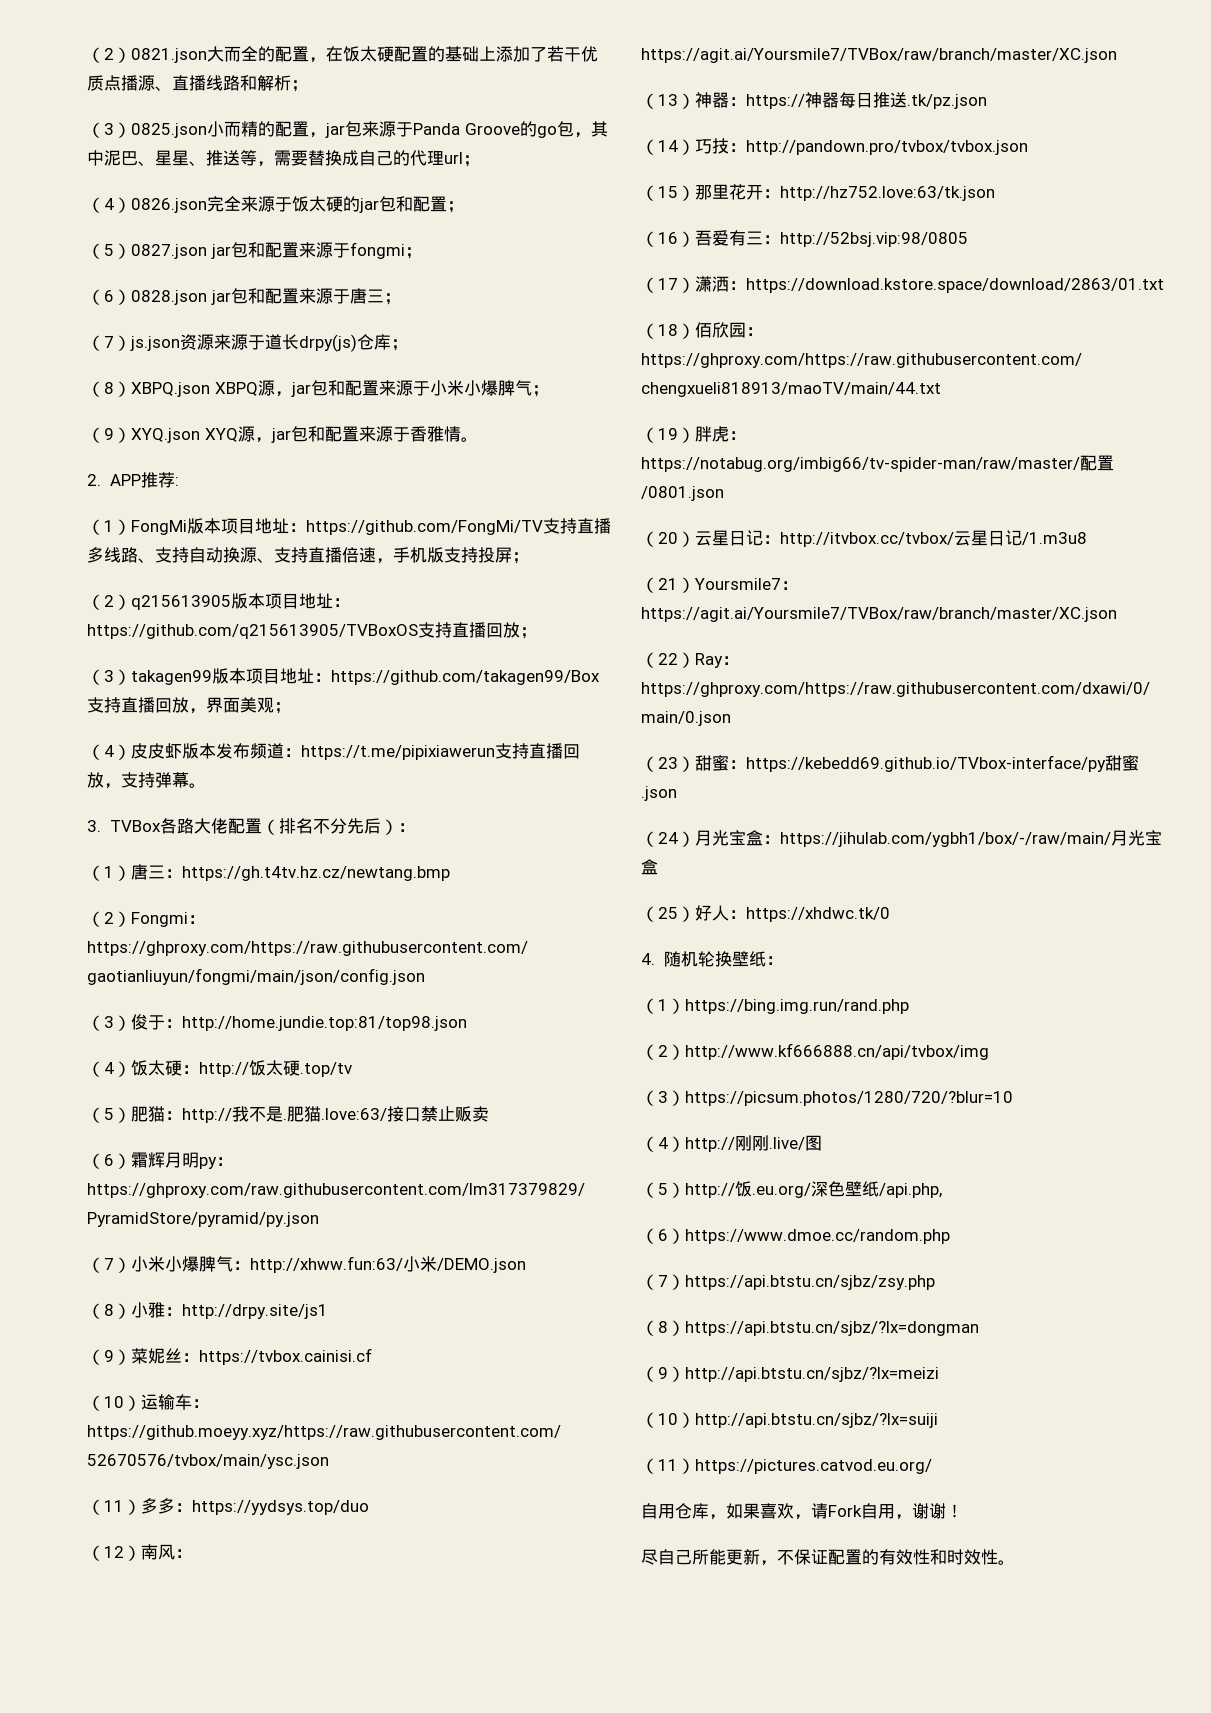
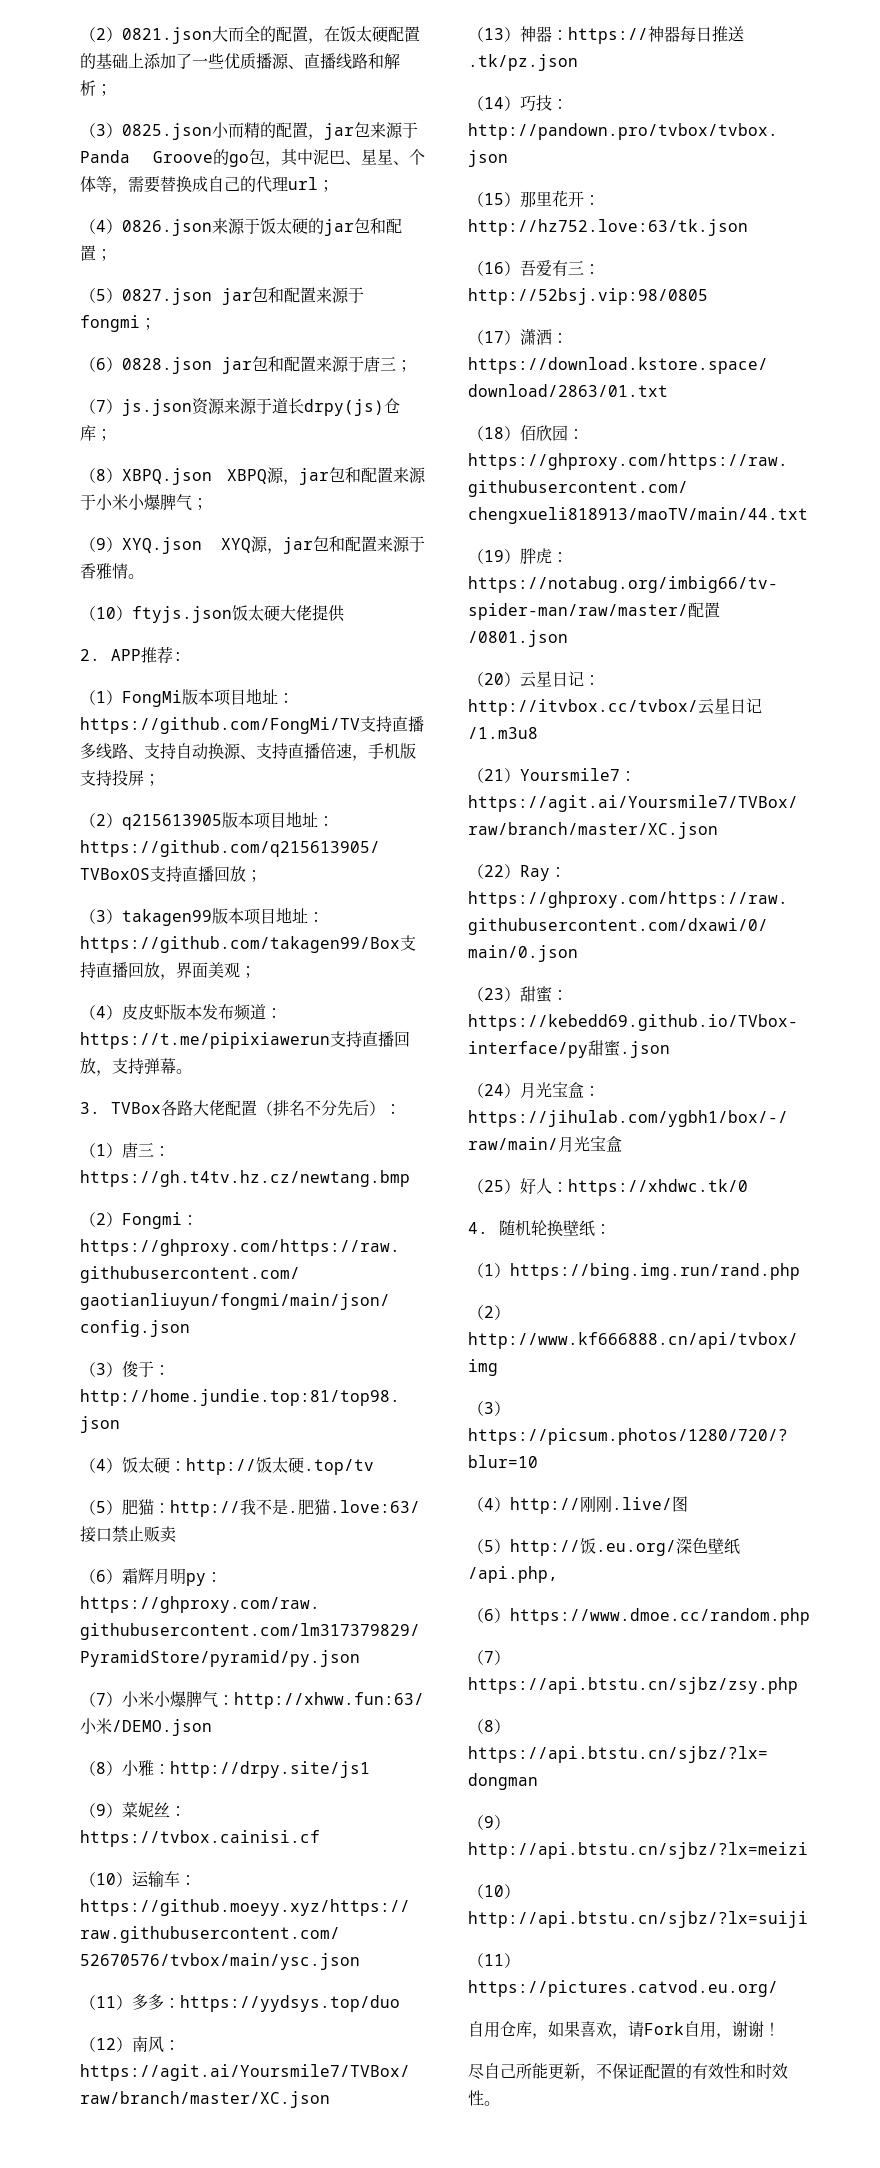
[547,46,598,62] [87,75,121,91] 若干优质点 -> [192,53,256,70] 一些优质
[206,150,240,166] 推送 -> [409,149,425,165] [80,176,96,192] 个体
[207,196,241,212] 完全 -> (212, 227) none
(478, 439) none -> [80,604,345,623] // （10）ftyjs.json饭太硬大佬提供

